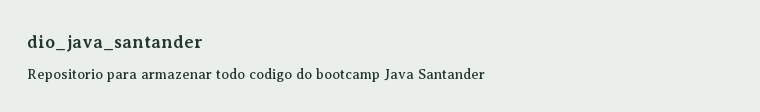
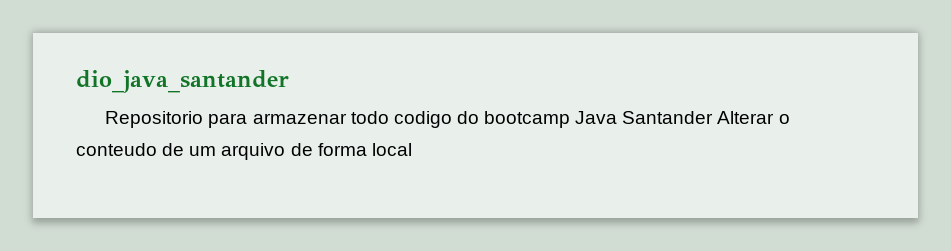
(485, 73) none -> [717,111,790,124] [76,143,412,160] Alterar o conteudo de um arquivo de forma local

